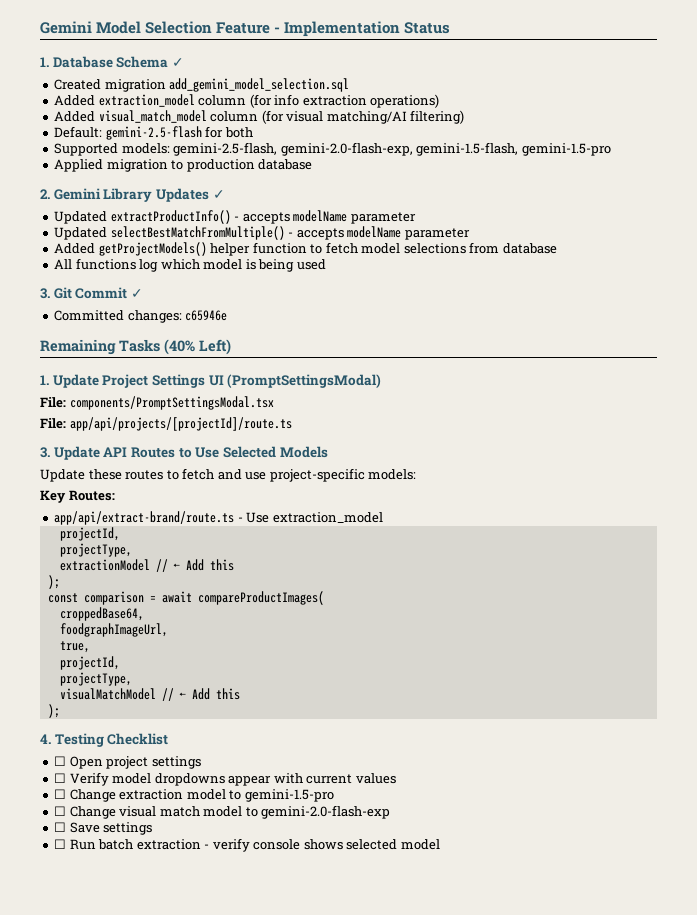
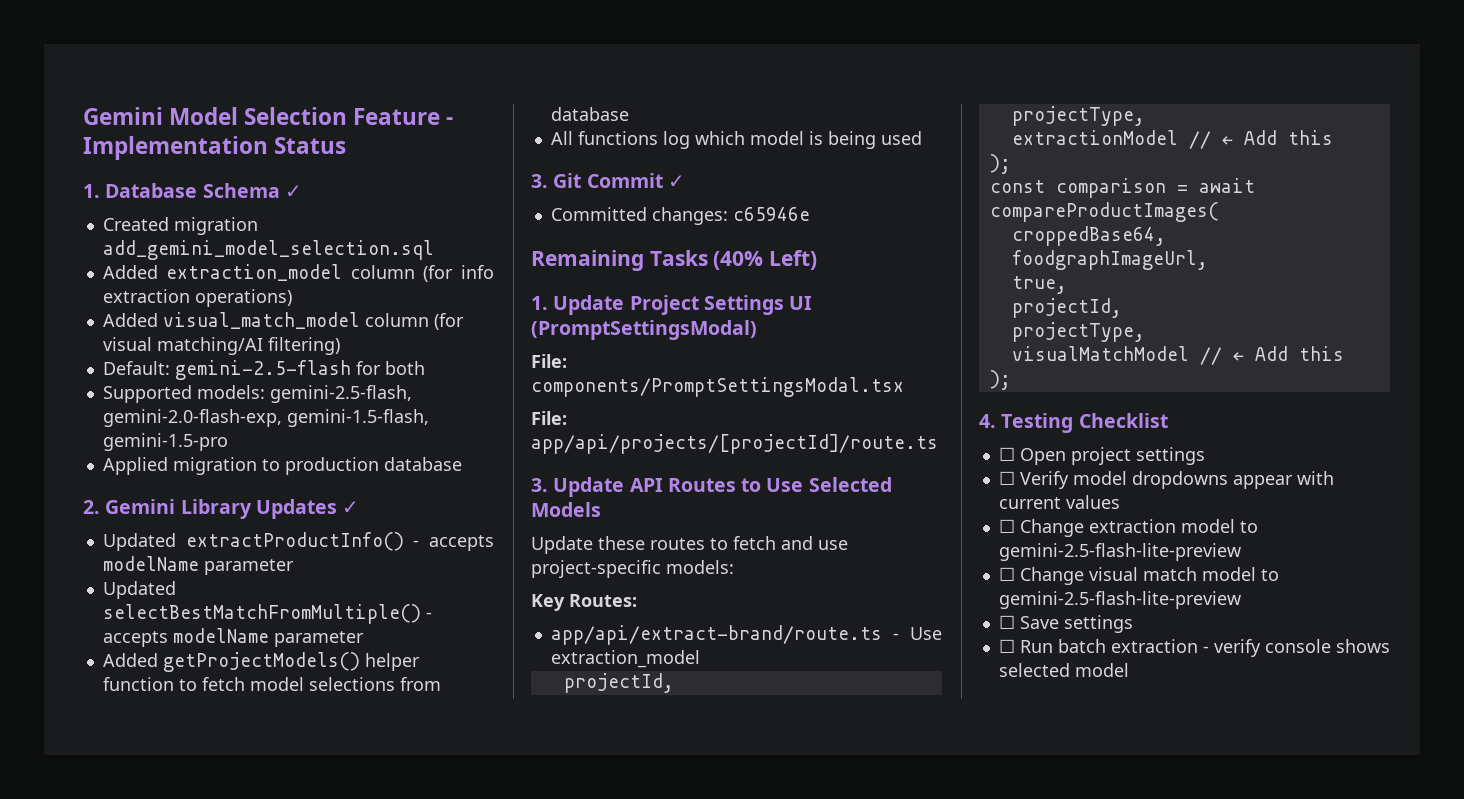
[244,789,334,802] gemini-1.5-pro -> [998,543,1241,561] gemini-2.5-flash-lite-preview
[261,805,391,819] gemini-2.0-flash-exp -> [998,591,1241,609] gemini-2.5-flash-lite-preview

